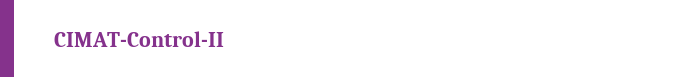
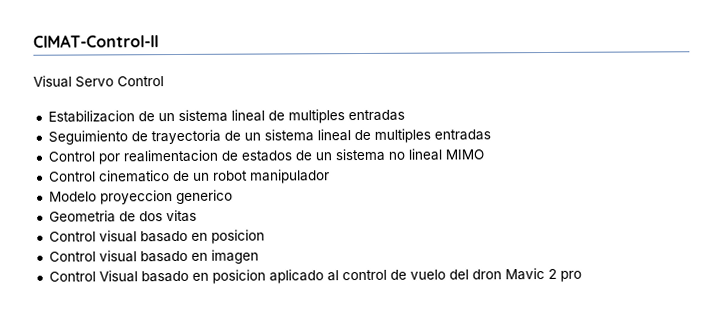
(224, 39) none -> [33,75,164,88] [47,109,405,124] [47,128,491,145] [47,148,484,165] [48,169,330,184] [48,189,233,205] [48,209,197,223] [48,229,265,244] [48,249,259,264] [48,268,582,284] // Visual Servo Control // Estabilizacion de un sistema lineal de multiples entradas // Seguimiento de trayectoria de un sistema lineal de multiples entradas // Control por realimentacion de estados de un sistema no lineal MIMO // Control cinematico de un robot manipulador // Modelo proyeccion generico // Geometria de dos vitas // Control visual basado en posicion // Control visual basado en imagen // Control Visual basado en posicion aplicado al control de vuelo del dron Mavic 2 pro

